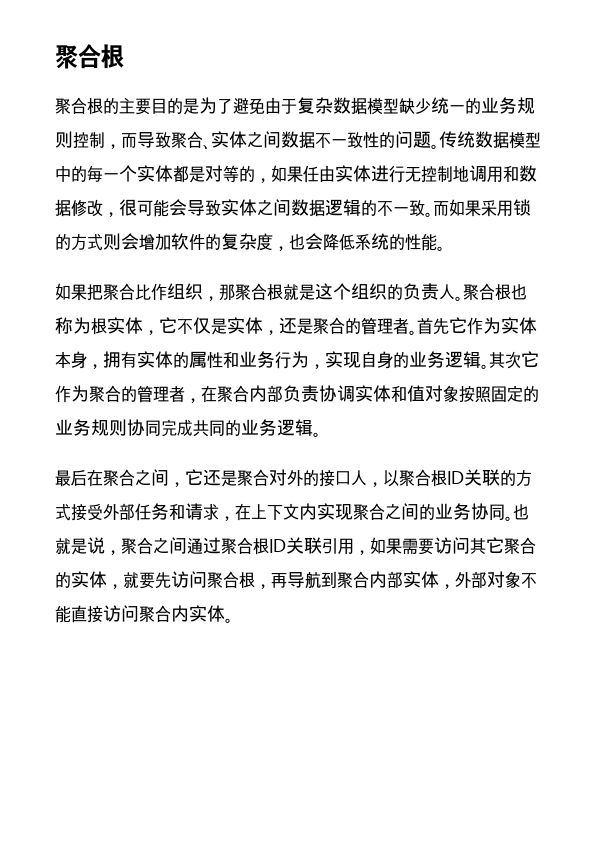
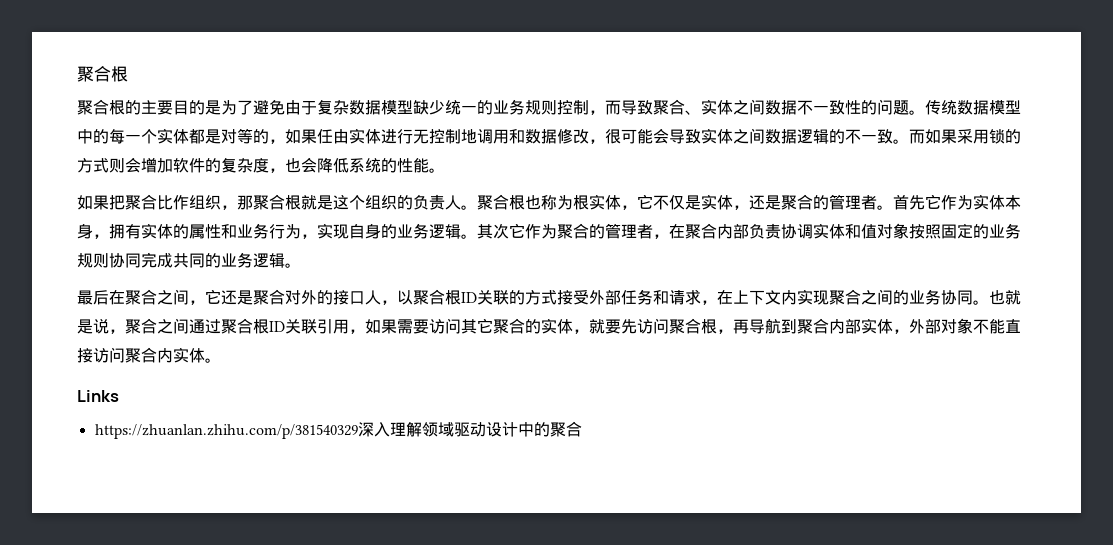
(233, 620) none -> [77,390,119,402] [94,421,582,439] // Links // https://zhuanlan.zhihu.com/p/381540329深入理解领域驱动设计中的聚合

